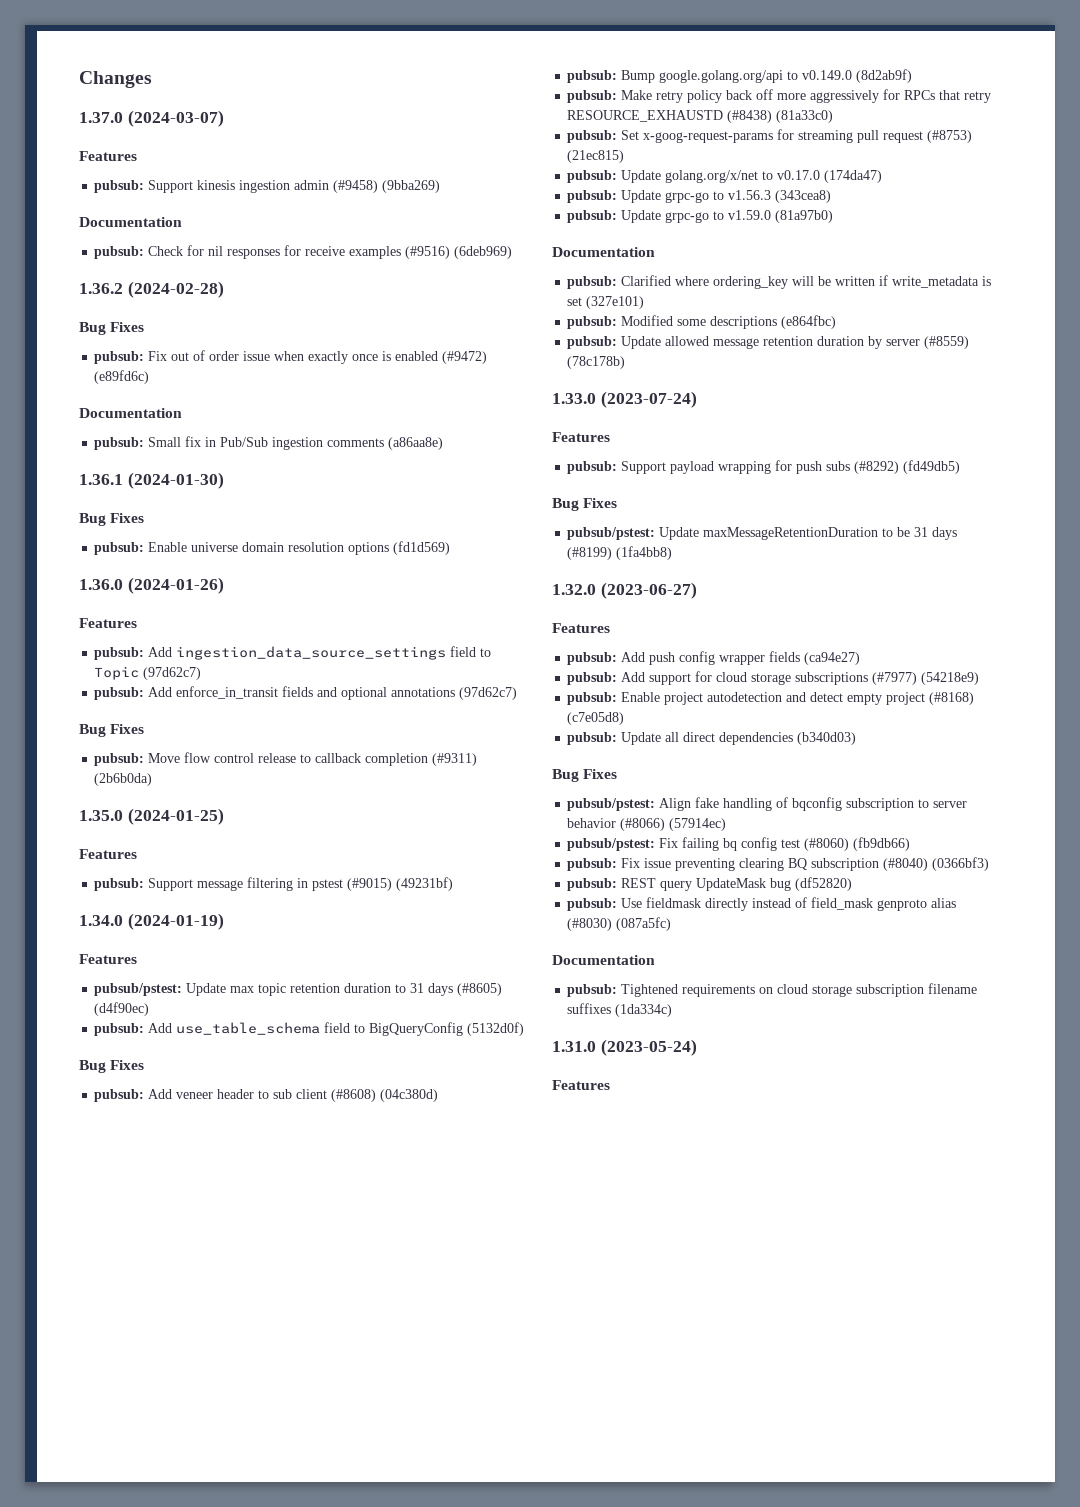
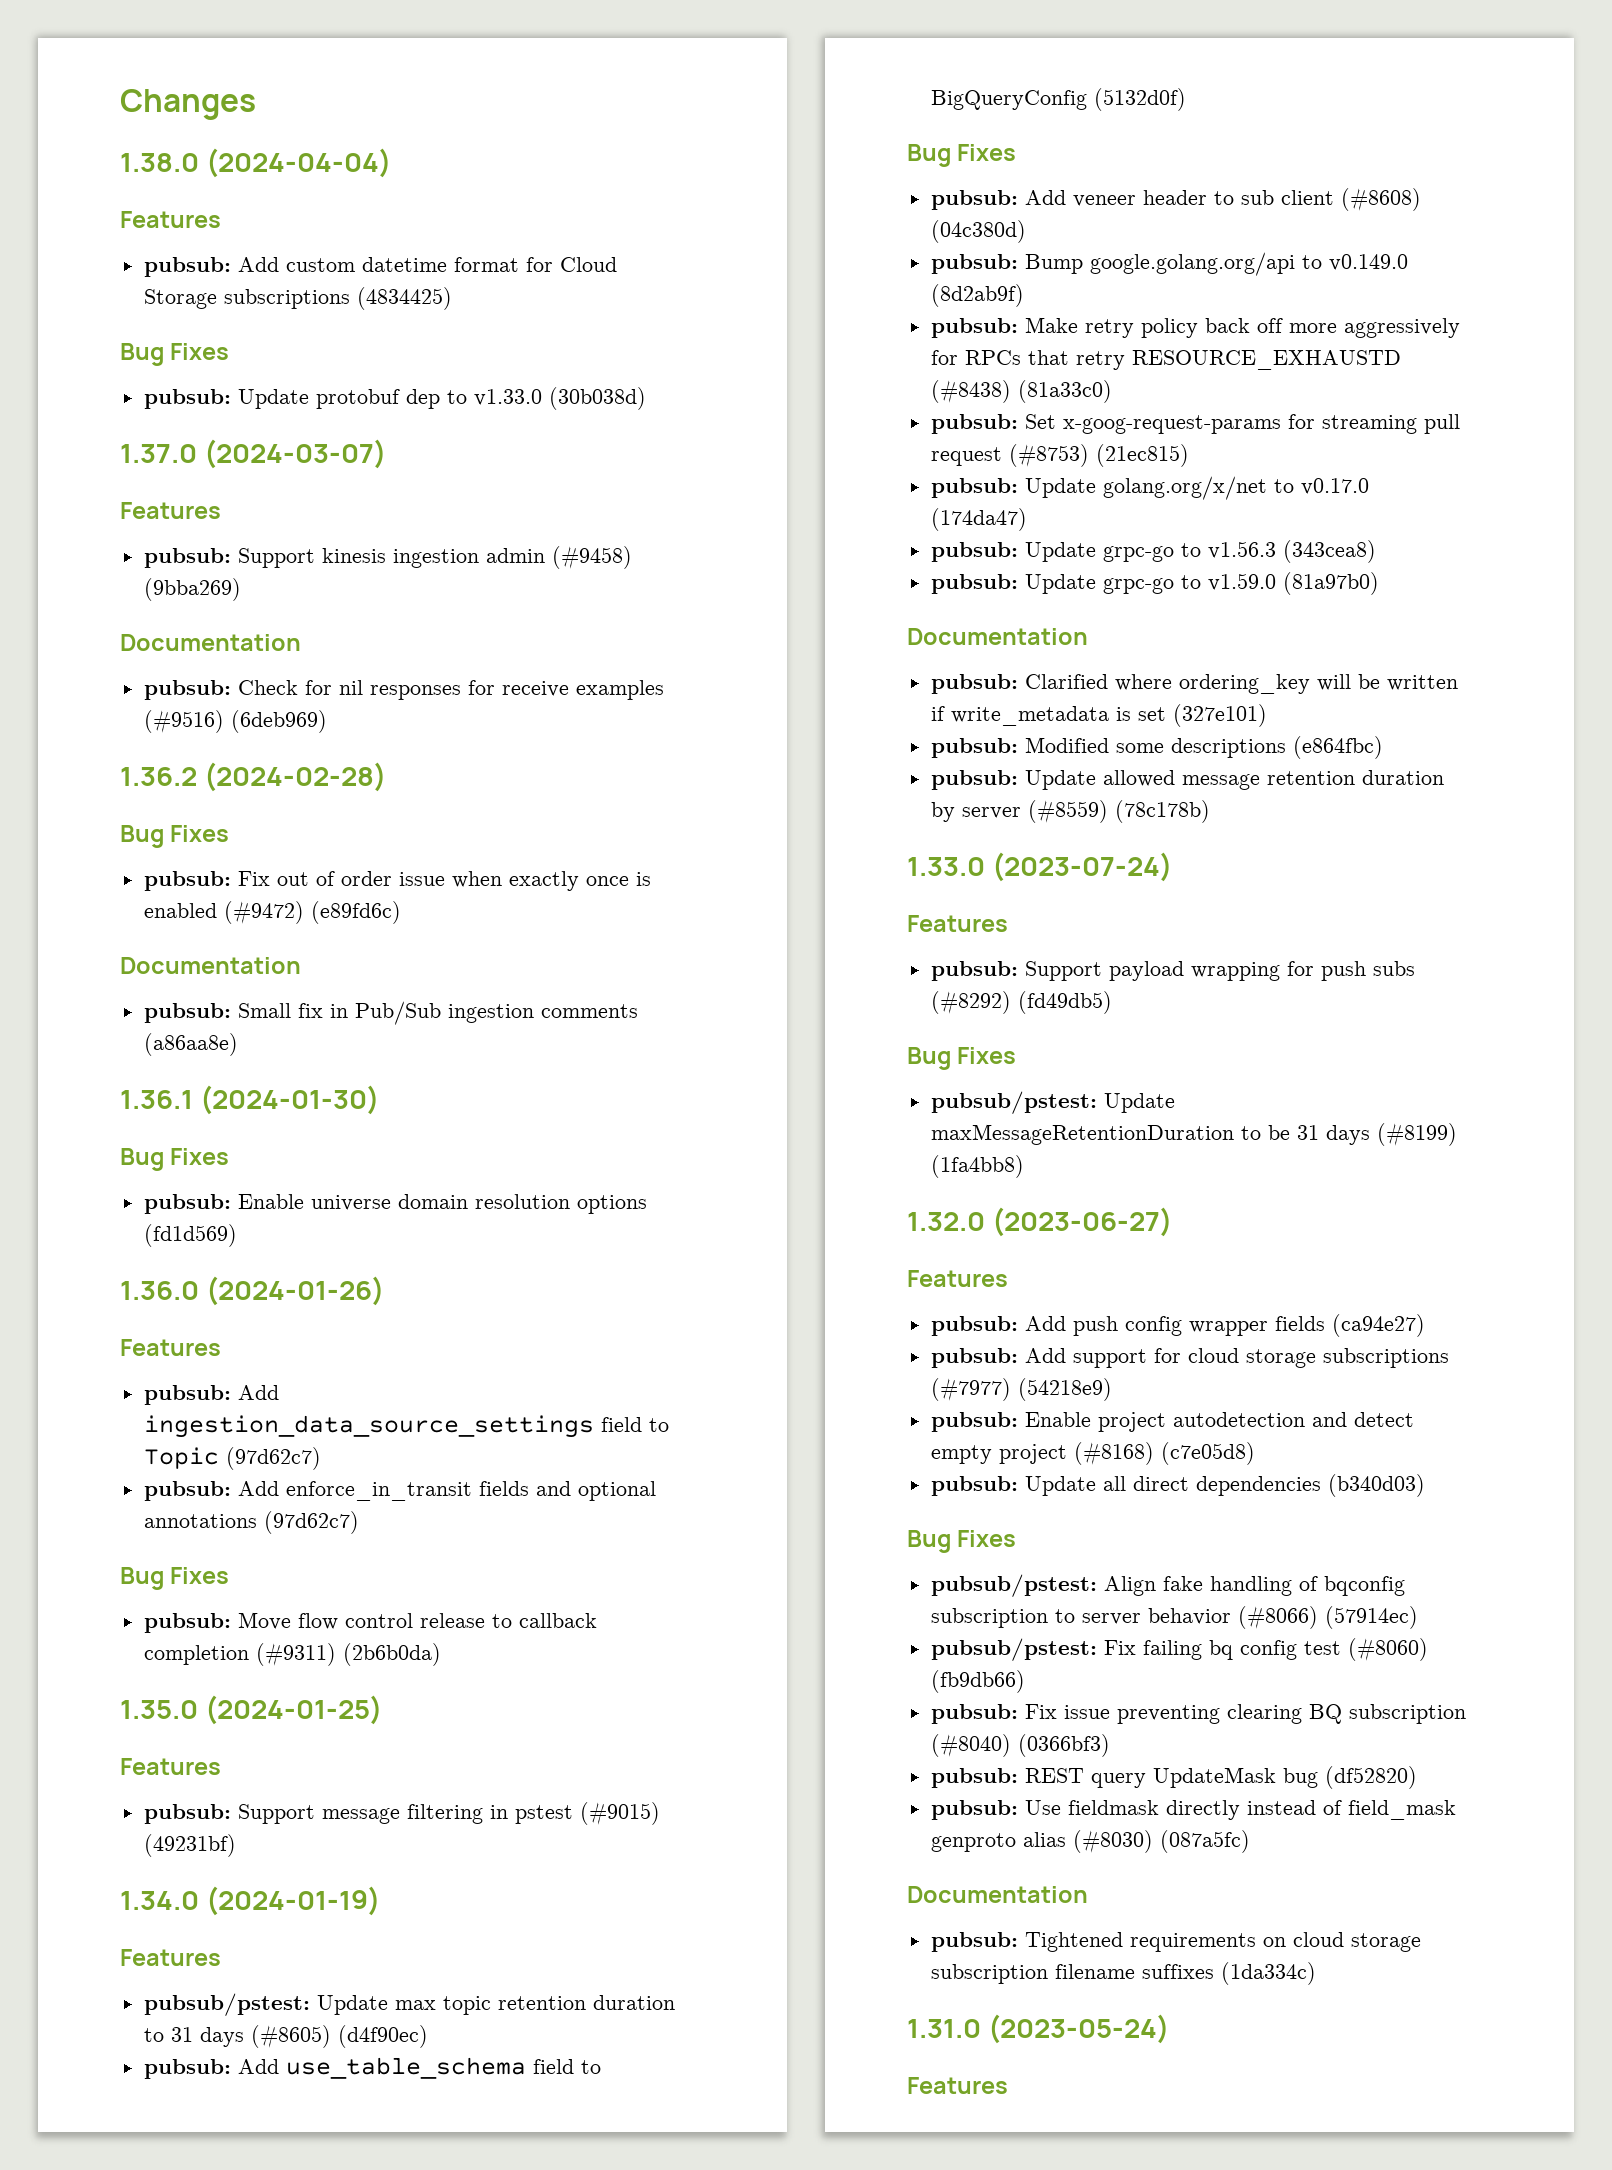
(152, 79) none -> [120,148,392,178] [120,211,221,228] [143,257,617,277] [143,287,452,310] [120,343,230,366] [143,387,646,410] // 1.38.0 (2024-04-04) // Features // pubsub: Add custom datetime format for Cloud Storage subscriptions (4834425) // Bug Fixes // pubsub: Update protobuf dep to v1.33.0 (30b038d)

